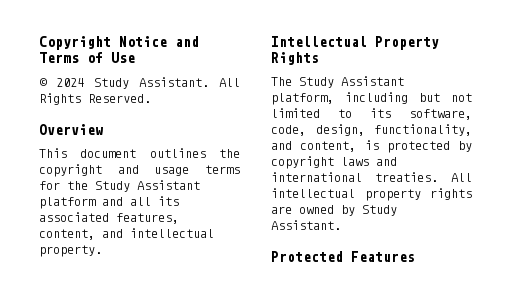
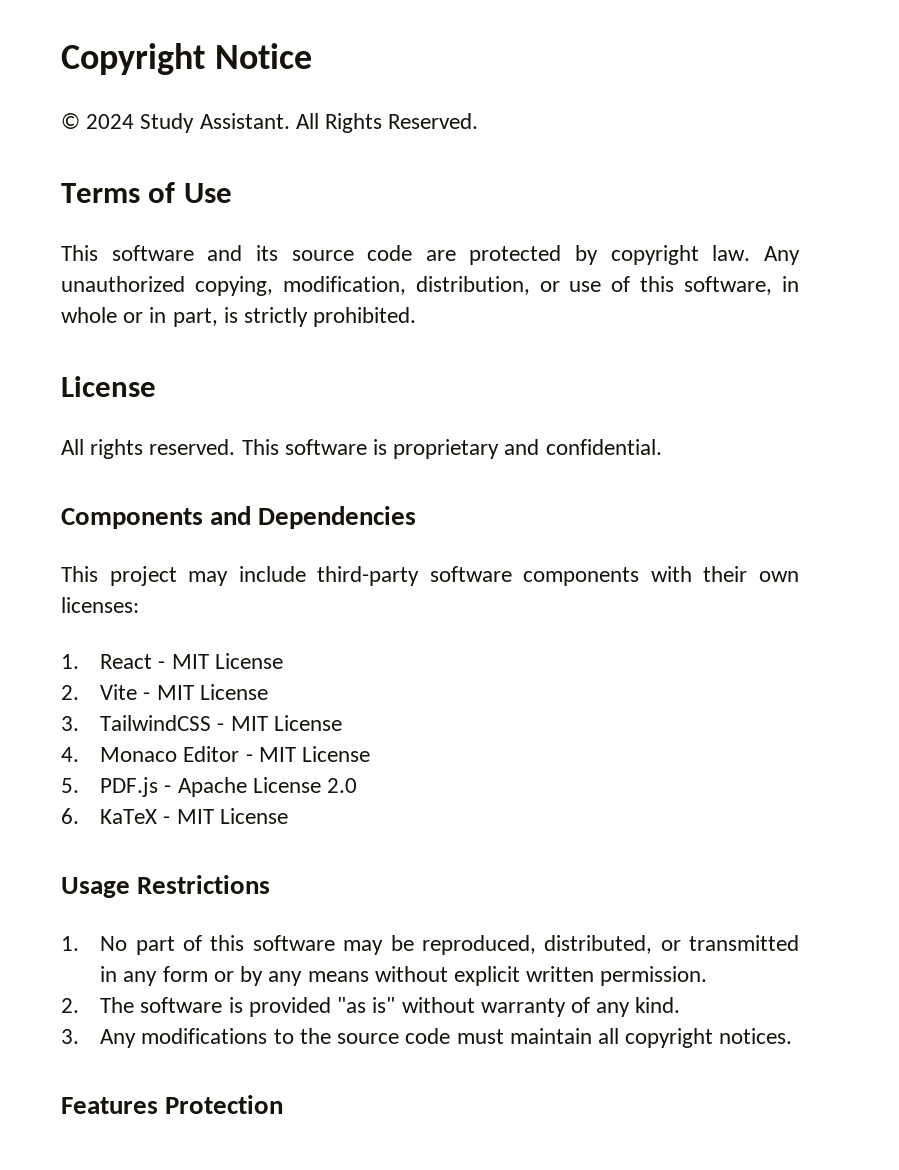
[175,36,199,47] [39,52,135,63] and Terms of Use -> (312, 56) none
[39,124,103,135] [39,148,240,158] [39,164,240,177] [39,180,200,192] [39,196,179,209] [39,212,179,224] [39,228,214,240] [39,245,102,257] [271,36,439,50] [271,52,319,65] [271,76,404,88] [271,92,472,105] [271,108,472,120] [271,124,472,136] [271,140,472,153] [271,156,397,169] [271,172,472,182] [271,188,472,201] [271,205,397,216] [271,220,341,230] [271,251,415,262] Overview // This document outlines the copyright and usage terms for the Study Assistant platform and all its associated features, content, and intellectual property. // Intellectual Property Rights // The Study Assistant platform, including but not limited to its software, code, design, functionality, and content, is protected by copyright laws and international treaties. All intellectual property rights are owned by Study Assistant. // Protected Features -> [61,182,232,203] [61,245,800,265] [61,276,800,296] [61,307,417,327] [61,376,156,397] [61,439,662,459] [61,506,417,529] [61,566,799,586] [61,597,139,613] [61,653,283,669] [61,684,268,700] [61,715,342,731] [61,746,371,762] [61,777,358,797] [61,808,288,824] [61,875,271,898] [61,935,799,955] [100,966,708,986] [61,997,681,1017] [61,1028,793,1048] [61,1095,284,1114] Terms of Use // This software and its source code are protected by copyright law. Any unauthorized copying, modification, distribution, or use of this software, in whole or in part, is strictly prohibited. // License // All rights reserved. This software is proprietary and confidential. // Components and Dependencies // This project may include third-party software components with their own licenses: // 1. React - MIT License // 2. Vite - MIT License // 3. TailwindCSS - MIT License // 4. Monaco Editor - MIT License // 5. PDF.js - Apache License 2.0 // 6. KaTeX - MIT License // Usage Restrictions // 1. No part of this software may be reproduced, distributed, or transmitted in any form or by any means without explicit written permission. // 2. The software is provided "as is" without warranty of any kind. // 3. Any modifications to the source code must maintain all copyright notices. // Features Protection

